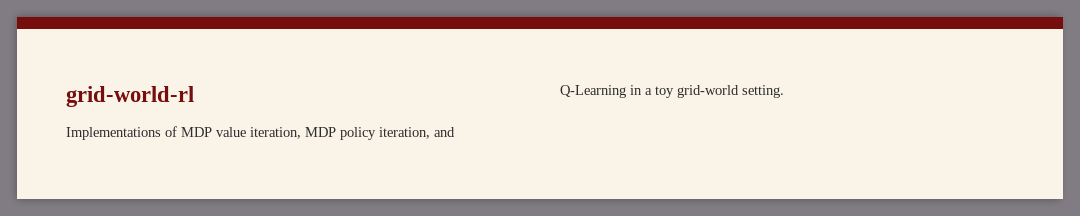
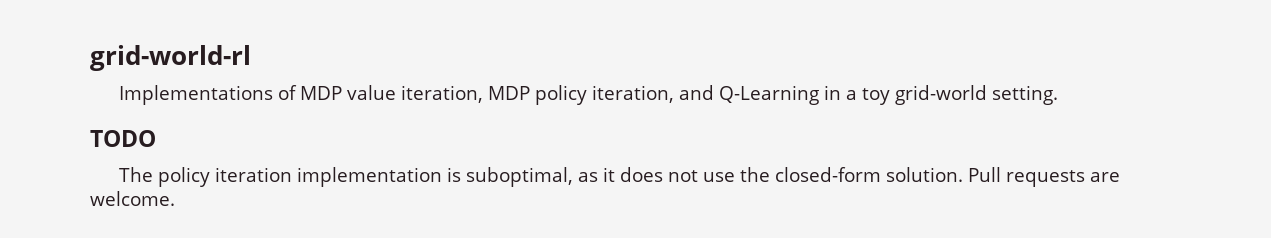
(784, 91) none -> [90,130,156,147] [119,167,1121,187] [90,191,175,206] // TODO // The policy iteration implementation is suboptimal, as it does not use the closed-form solution. Pull requests are welcome.

